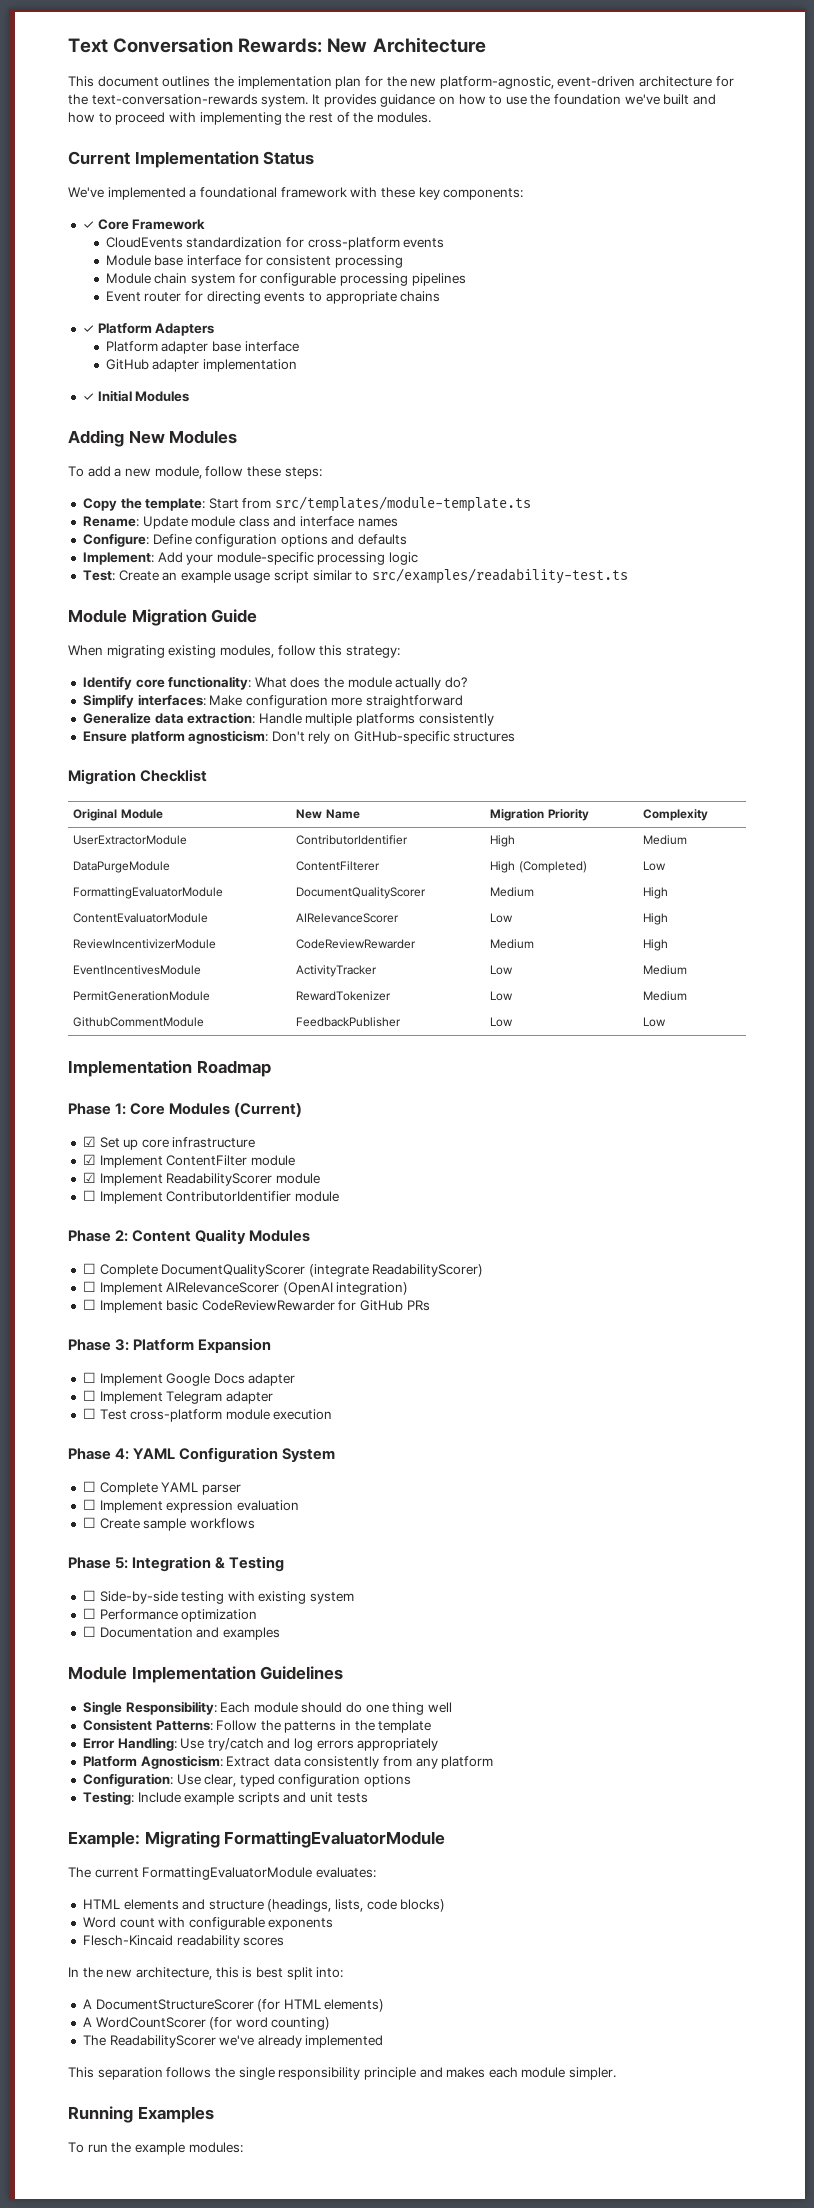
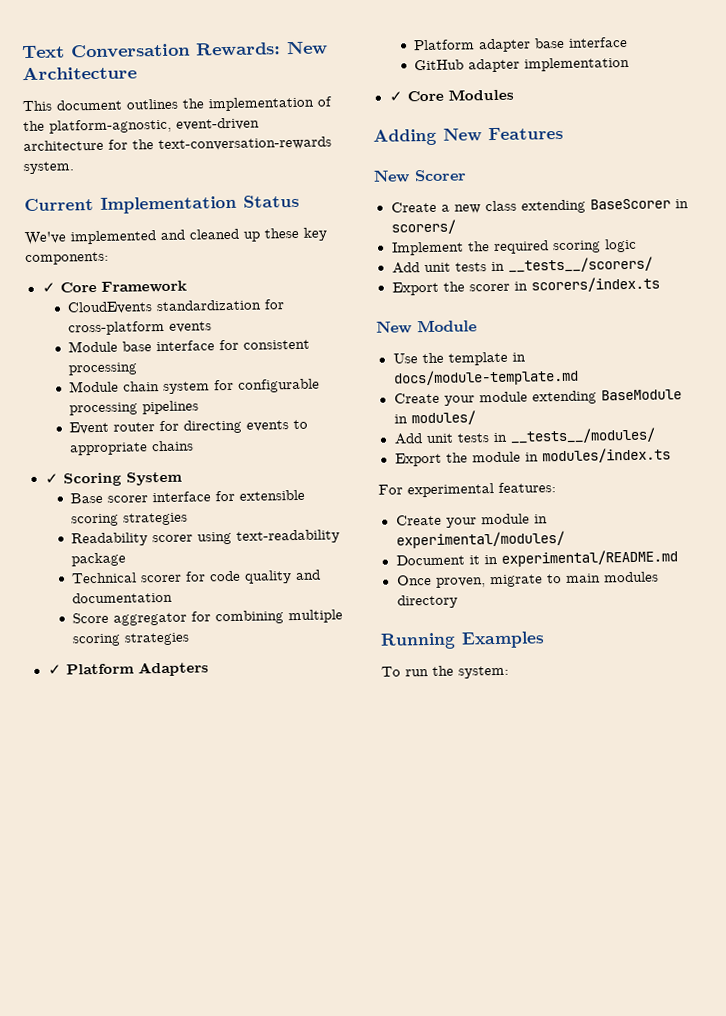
[335,76,437,89] plan for the new -> [317,96,332,107] [23,120,45,132] of the
[311,94,717,107] [68,112,431,125] It provides guidance on how to use the foundation we've built and how to proceed with implementing the rest of the modules. -> (74, 168) none
[189,187,378,198] a foundational framework with -> [160,228,260,242] and cleaned up
(441, 296) none -> [44,471,183,487] [70,489,306,504] [71,512,189,527] [71,529,341,547] [71,552,127,567] [71,569,322,584] [72,591,174,604] [72,609,344,626] [72,632,191,647] // ✓ Scoring System // Base scorer interface for extensible scoring strategies // Readability scorer using text-readability package // Technical scorer for code quality and documentation // Score aggregator for combining multiple scoring strategies
[97,390,132,402] Initial -> [406,90,444,102] Core
[169,430,238,444] [68,466,322,479] [82,496,532,512] [82,516,398,529] [82,533,408,547] [82,552,419,565] [82,568,629,584] [68,609,258,626] [68,645,400,658] [82,676,468,690] [82,694,464,708] [82,712,494,726] [82,730,516,744] [68,769,208,785] [73,809,163,821] [296,809,360,819] [490,809,589,821] [643,809,709,821] [73,835,188,845] [296,835,409,845] [490,835,516,847] [643,835,688,845] [73,861,171,873] [296,861,381,871] [490,861,587,873] [643,861,667,871] [73,887,224,899] [296,887,427,899] [490,887,535,897] [643,887,669,899] [73,913,209,923] [296,913,400,923] [490,913,514,923] [643,913,669,925] [73,939,217,949] [296,939,417,949] [490,939,535,949] [643,939,669,951] [73,965,202,975] [296,965,378,977] [490,965,514,975] [643,965,688,975] [73,991,211,1001] [296,991,392,1001] [490,991,514,1001] [643,991,688,1001] [73,1017,205,1027] [296,1017,402,1027] [490,1017,514,1027] [643,1017,667,1027] [68,1060,271,1077] [68,1102,303,1117] [82,1136,256,1150] [82,1154,295,1168] [82,1172,320,1186] [82,1190,339,1204] [68,1229,311,1244] [82,1263,484,1277] [82,1281,409,1295] [82,1299,430,1313] [68,1338,272,1353] [82,1372,296,1386] [82,1390,273,1404] [82,1408,333,1422] [68,1447,336,1463] [82,1481,241,1495] [82,1499,299,1513] [82,1517,255,1531] [68,1556,285,1572] [82,1590,355,1604] [82,1608,258,1622] [82,1626,280,1640] [68,1666,344,1683] [82,1701,453,1715] [82,1719,432,1733] [82,1737,439,1751] [82,1755,494,1769] [82,1773,412,1787] [82,1791,368,1805] [68,1831,446,1848] [68,1867,376,1880] [82,1899,446,1912] [82,1917,334,1930] [82,1935,285,1948] [68,1967,344,1980] [82,1999,385,2012] [82,2017,331,2030] [82,2035,384,2048] [68,2067,617,2080] Modules // To add a new module, follow these steps: // Copy the template: Start from src/templates/module-template.ts // Rename: Update module class and interface names // Configure: Define configuration options and defaults // Implement: Add your module-specific processing logic // Test: Create an example usage script similar to src/examples/readability-test.ts // Module Migration Guide // When migrating existing modules, follow this strategy: // Identify core functionality: What does the module actually do? // Simplify interfaces: Make configuration more straightforward // Generalize data extraction: Handle multiple platforms consistently // Ensure platform agnosticism: Don't rely on GitHub-specific structures // Migration Checklist // Original Module | New Name | Migration Priority | Complexity // UserExtractorModule | ContributorIdentifier | High | Medium // DataPurgeModule | ContentFilterer | High (Completed) | Low // FormattingEvaluatorModule | DocumentQualityScorer | Medium | High // ContentEvaluatorModule | AIRelevanceScorer | Low | High // ReviewIncentivizerModule | CodeReviewRewarder | Medium | High // EventIncentivesModule | ActivityTracker | Low | Medium // PermitGenerationModule | RewardTokenizer | Low | Medium // GithubCommentModule | FeedbackPublisher | Low | Low // Implementation Roadmap // Phase 1: Core Modules (Current) // ☑ Set up core infrastructure // ☑ Implement ContentFilter module // ☑ Implement ReadabilityScorer module // ☐ Implement ContributorIdentifier module // Phase 2: Content Quality Modules // ☐ Complete DocumentQualityScorer (integrate ReadabilityScorer) // ☐ Implement AIRelevanceScorer (OpenAI integration) // ☐ Implement basic CodeReviewRewarder for GitHub PRs // Phase 3: Platform Expansion // ☐ Implement Google Docs adapter // ☐ Implement Telegram adapter // ☐ Test cross-platform module execution // Phase 4: YAML Configuration System // ☐ Complete YAML parser // ☐ Implement expression evaluation // ☐ Create sample workflows // Phase 5: Integration & Testing // ☐ Side-by-side testing with existing system // ☐ Performance optimization // ☐ Documentation and examples // Module Implementation Guidelines // Single Responsibility: Each module should do one thing well // Consistent Patterns: Follow the patterns in the template // Error Handling: Use try/catch and log errors appropriately // Platform Agnosticism: Extract data consistently from any platform // Configuration: Use clear, typed configuration options // Testing: Include example scripts and unit tests // Example: Migrating FormattingEvaluatorModule // The current FormattingEvaluatorModule evaluates: // HTML elements and structure (headings, lists, code blocks) // Word count with configurable exponents // Flesch-Kincaid readability scores // In the new architecture, this is best split into: // A DocumentStructureScorer (for HTML elements) // A WordCountScorer (for word counting) // The ReadabilityScorer we've already implemented // This separation follows the single responsibility principle and makes each module simpler. -> [488,126,564,141] [373,169,467,183] [390,198,689,214] [390,219,456,235] [391,238,637,256] [391,256,653,274] [391,276,660,296] [376,319,477,334] [392,351,526,366] [392,368,579,387] [393,389,682,406] [393,410,476,426] [393,427,656,445] [394,447,671,467] [378,482,556,498] [395,513,548,528] [395,530,565,549] [395,549,678,567] [396,571,659,588] [396,594,458,609] Features // New Scorer // Create a new class extending BaseScorer in scorers/ // Implement the required scoring logic // Add unit tests in __tests__/scorers/ // Export the scorer in scorers/index.ts // New Module // Use the template in docs/module-template.md // Create your module extending BaseModule in modules/ // Add unit tests in __tests__/modules/ // Export the module in modules/index.ts // For experimental features: // Create your module in experimental/modules/ // Document it in experimental/README.md // Once proven, migrate to main modules directory
[134,2142,243,2155] example modules: -> [458,665,509,679] system:

